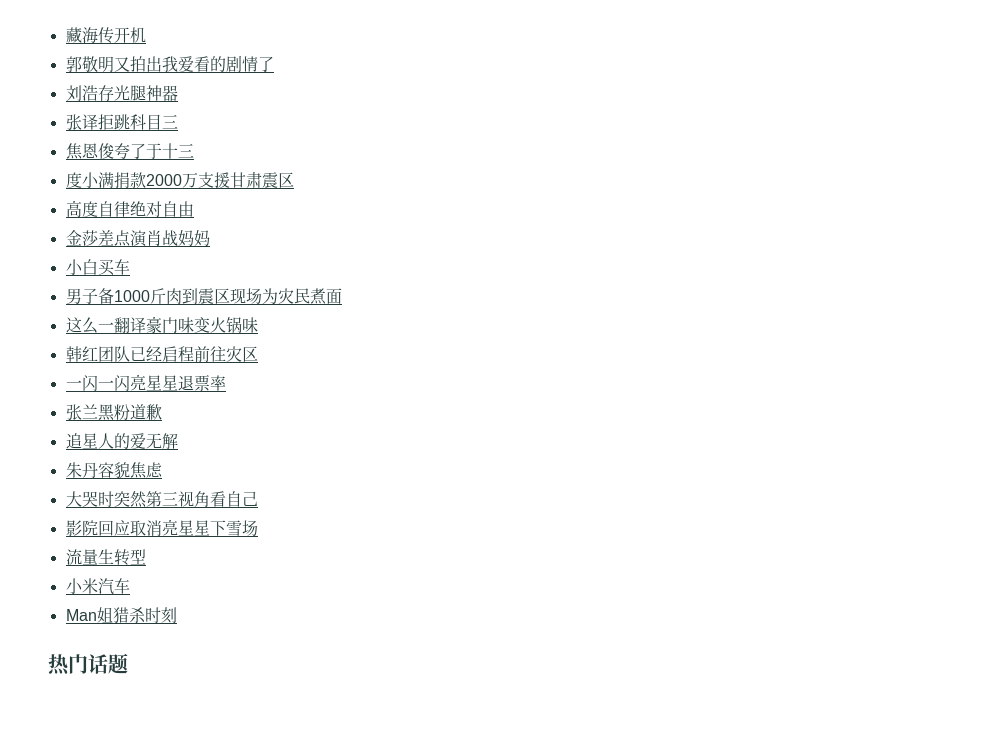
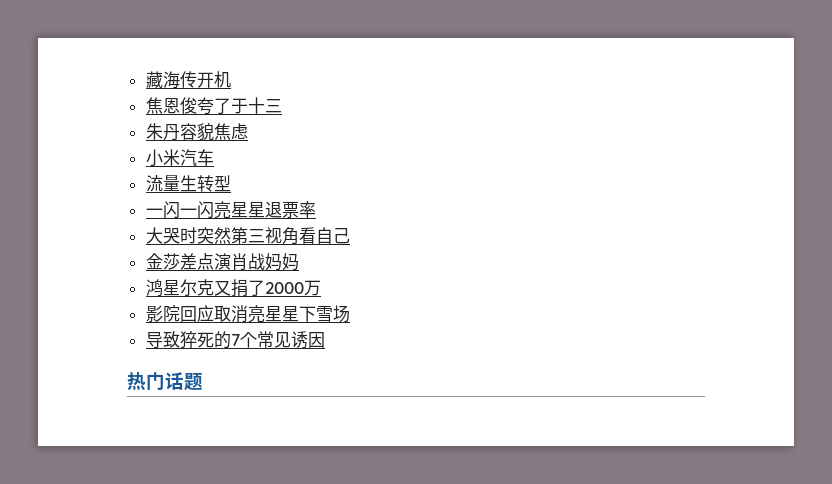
[65,55,274,73] [65,85,178,102] [65,114,178,130] [65,143,194,160] [65,171,294,189] [65,200,194,217] [65,230,210,247] [65,259,130,276] [65,288,342,305] [65,316,258,334] [65,346,258,362] 郭敬明又拍出我爱看的剧情了 // 刘浩存光腿神器 // 张译拒跳科目三 // 焦恩俊夸了于十三 // 度小满捐款2000万支援甘肃震区 // 高度自律绝对自由 // 金莎差点演肖战妈妈 // 小白买车 // 男子备1000斤肉到震区现场为灾民煮面 // 这么一翻译豪门味变火锅味 // 韩红团队已经启程前往灾区 -> [145,97,282,115] [145,123,248,141] [145,149,214,167] [145,175,231,192] 焦恩俊夸了于十三 // 朱丹容貌焦虑 // 小米汽车 // 流量生转型
[65,404,162,421] [65,433,178,449] [65,462,163,479] // 张兰黑粉道歉 // 追星人的爱无解 // 朱丹容貌焦虑 -> (316, 209) none
(258, 498) none -> [145,253,299,271] [145,279,321,297] // 金莎差点演肖战妈妈 // 鸿星尔克又捐了2000万
[65,549,146,566] [65,578,130,595] [65,607,177,623] 流量生转型 // 小米汽车 // Man姐猎杀时刻 -> [145,331,325,349] 导致猝死的7个常见诱因

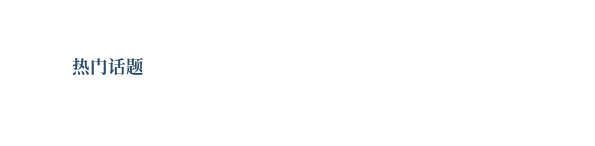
[145,71,231,89] [145,97,282,115] [145,123,248,141] [145,149,214,167] [145,175,231,192] [145,201,316,219] [145,227,350,245] [145,253,299,271] [145,279,321,297] [145,305,350,323] [145,331,325,349] 藏海传开机 // 焦恩俊夸了于十三 // 朱丹容貌焦虑 // 小米汽车 // 流量生转型 // 一闪一闪亮星星退票率 // 大哭时突然第三视角看自己 // 金莎差点演肖战妈妈 // 鸿星尔克又捐了2000万 // 影院回应取消亮星星下雪场 // 导致猝死的7个常见诱因 // -> (72, 67) none

